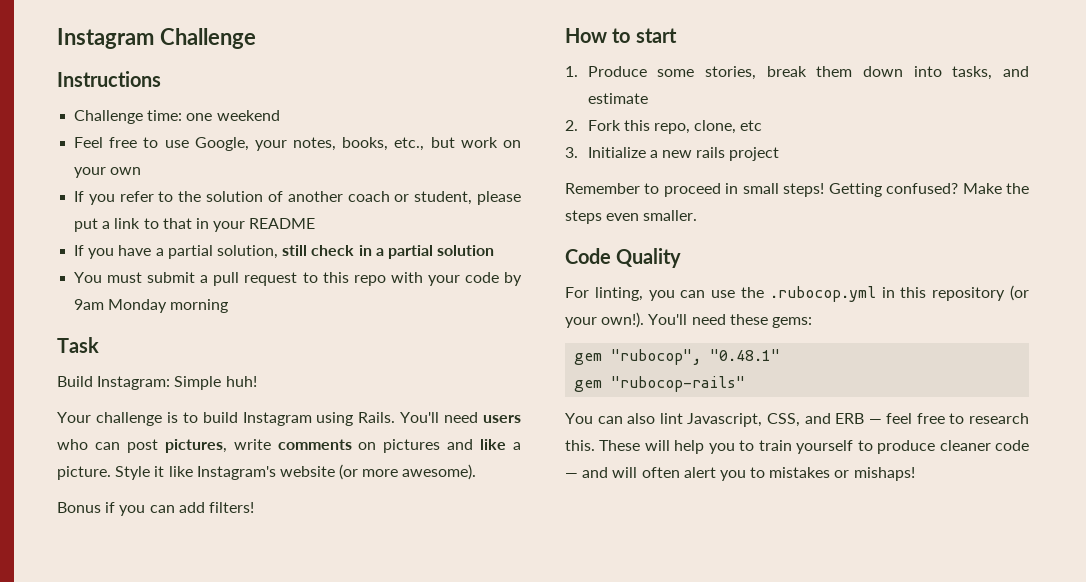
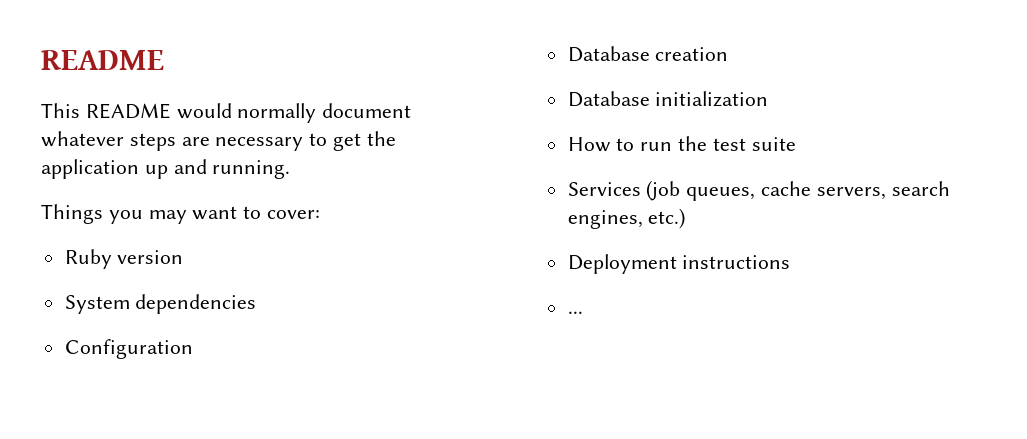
[57,28,256,49] [57,71,161,87] [74,110,280,124] [74,137,521,151] [74,167,142,178] [74,191,521,205] [74,218,316,232] [74,245,495,259] [74,272,522,286] [74,299,229,313] [57,337,99,353] [57,376,257,390] [57,412,521,426] [57,439,521,453] [57,464,477,480] [57,502,254,516] [565,28,677,43] [565,66,1029,80] [587,93,648,104] [565,120,763,134] [565,147,780,161] [565,183,1029,197] [565,210,698,224] [565,248,682,268] [565,285,1029,302] [565,312,812,328] [574,349,781,365] [574,376,746,392] [565,413,1029,427] [565,440,1029,454] [565,467,915,481] Instagram Challenge // Instructions // Challenge time: one weekend // Feel free to use Google, your notes, books, etc., but work on your own // If you refer to the solution of another coach or student, please put a link to that in your README // If you have a partial solution, still check in a partial solution // You must submit a pull request to this repo with your code by 9am Monday morning // Task // Build Instagram: Simple huh! // Your challenge is to build Instagram using Rails. You'll need users who can post pictures, write comments on pictures and like a picture. Style it like Instagram's website (or more awesome). // Bonus if you can add filters! // How to start // 1. Produce some stories, break them down into tasks, and estimate // 2. Fork this repo, clone, etc // 3. Initialize a new rails project // Remember to proceed in small steps! Getting confused? Make the steps even smaller. // Code Quality // For linting, you can use the .rubocop.yml in this repository (or your own!). You'll need these gems: // gem "rubocop", "0.48.1" // gem "rubocop-rails" // You can also lint Javascript, CSS, and ERB — feel free to research this. These will help you to train yourself to produce cleaner code — and will often alert you to mistakes or mishaps! -> [41,50,164,70] [41,103,412,123] [41,131,396,151] [41,159,291,179] [41,204,321,224] [64,249,184,269] [64,294,257,314] [64,339,193,359] [567,46,729,62] [567,91,769,107] [567,136,796,152] [567,180,950,201] [567,208,686,229] [567,254,791,274] [567,311,583,314] README // This README would normally document whatever steps are necessary to get the application up and running. // Things you may want to cover: // Ruby version // System dependencies // Configuration // Database creation // Database initialization // How to run the test suite // Services (job queues, cache servers, search engines, etc.) // Deployment instructions // ...

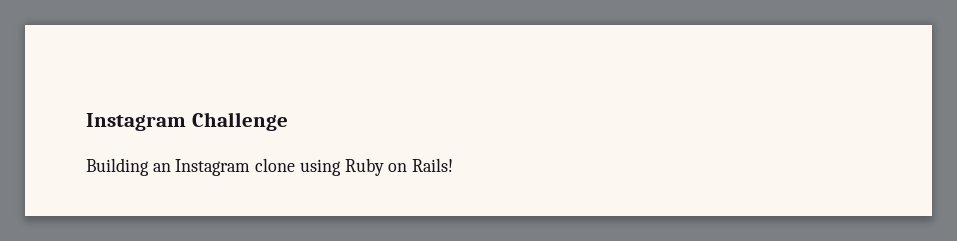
[41,50,164,70] [41,103,412,123] [41,131,396,151] [41,159,291,179] [41,204,321,224] [64,249,184,269] [64,294,257,314] [64,339,193,359] [567,46,729,62] [567,91,769,107] [567,136,796,152] [567,180,950,201] [567,208,686,229] [567,254,791,274] [567,311,583,314] README // This README would normally document whatever steps are necessary to get the application up and running. // Things you may want to cover: // Ruby version // System dependencies // Configuration // Database creation // Database initialization // How to run the test suite // Services (job queues, cache servers, search engines, etc.) // Deployment instructions // ... -> [86,112,288,131] [86,158,454,176] Instagram Challenge // Building an Instagram clone using Ruby on Rails!

